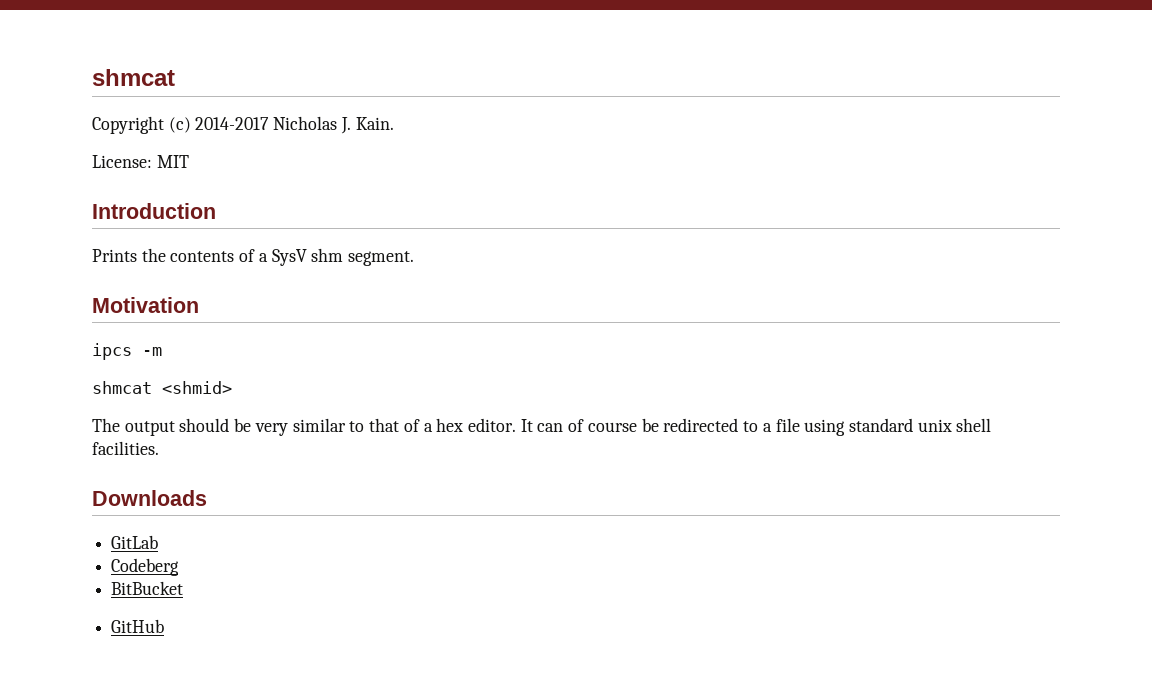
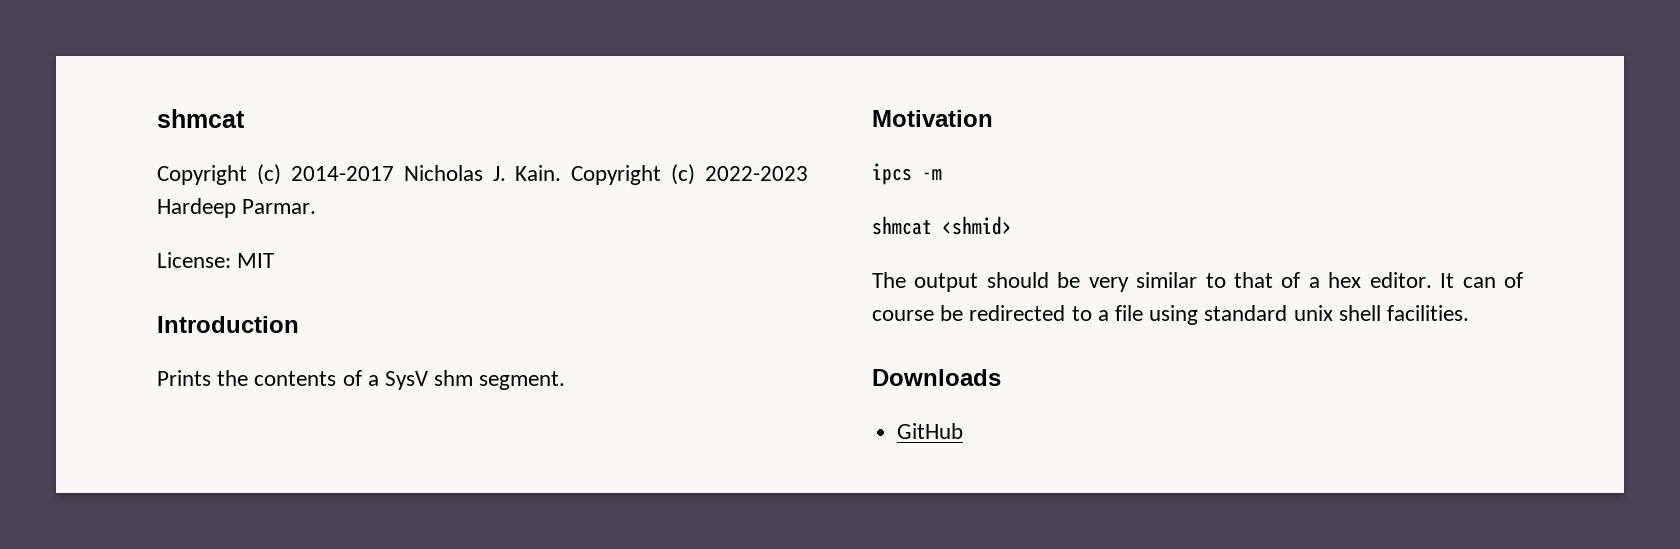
(394, 123) none -> [571,164,808,185] [157,198,317,218] Copyright (c) 2022-2023 Hardeep Parmar.
[111,535,159,549] [111,558,180,576] [111,581,184,595] // GitLab // Codeberg // BitBucket -> (1001, 377) none

